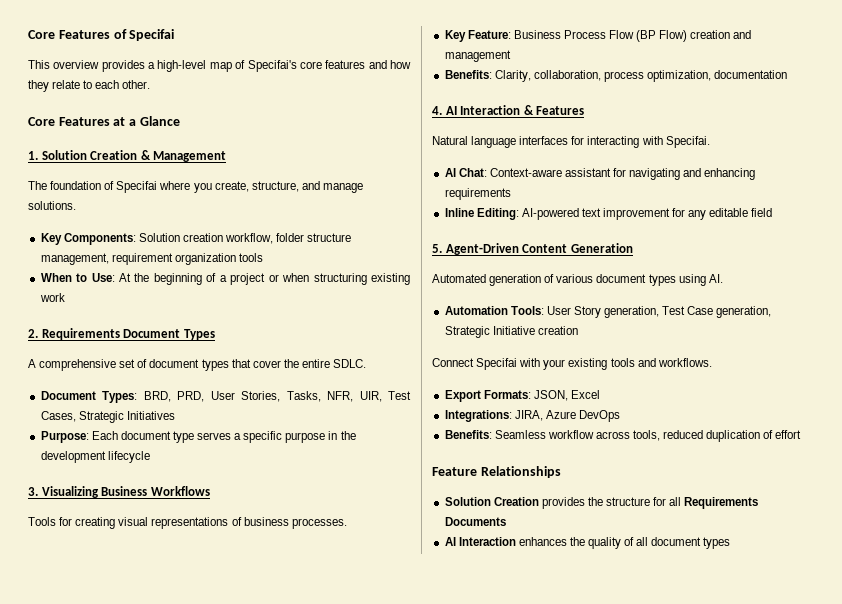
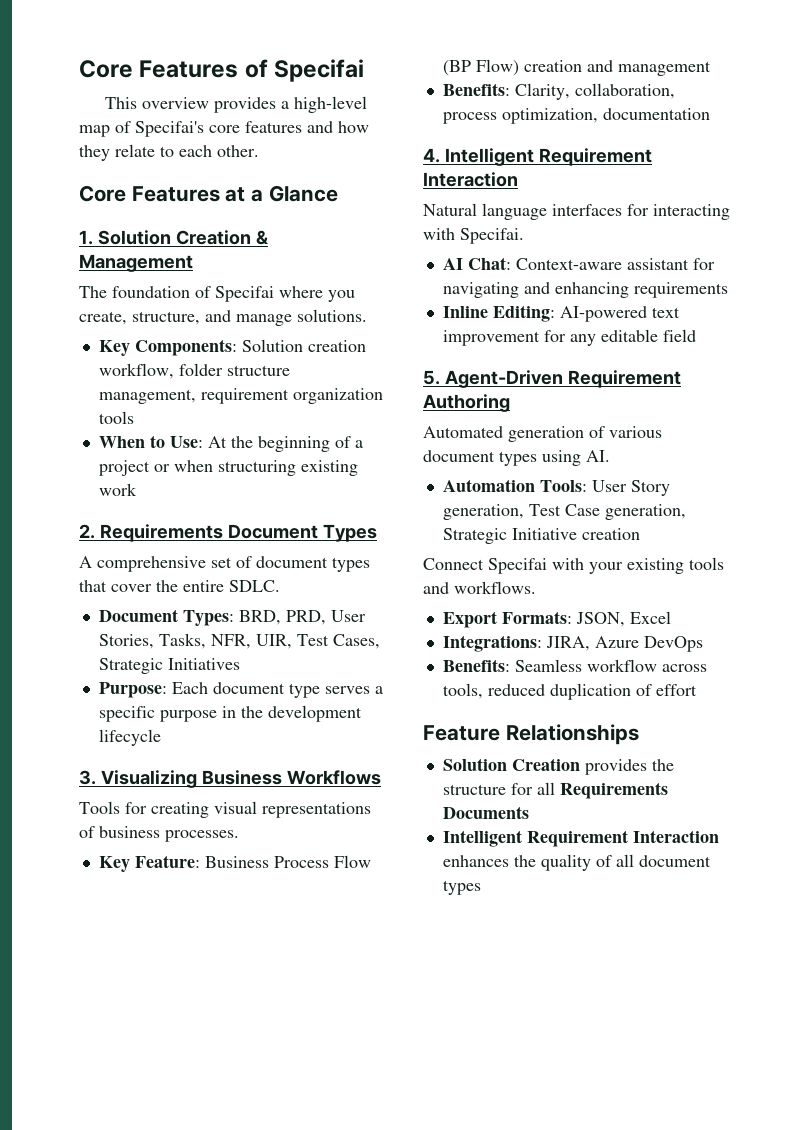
[445,105,585,115] AI Interaction & Features -> [444,148,652,166] [423,172,518,187] Intelligent Requirement Interaction
[522,243,633,253] Content Generation -> [567,370,681,388] [423,394,510,412] Requirement Authoring
[444,537,456,546] AI -> [442,830,628,847] Intelligent Requirement

